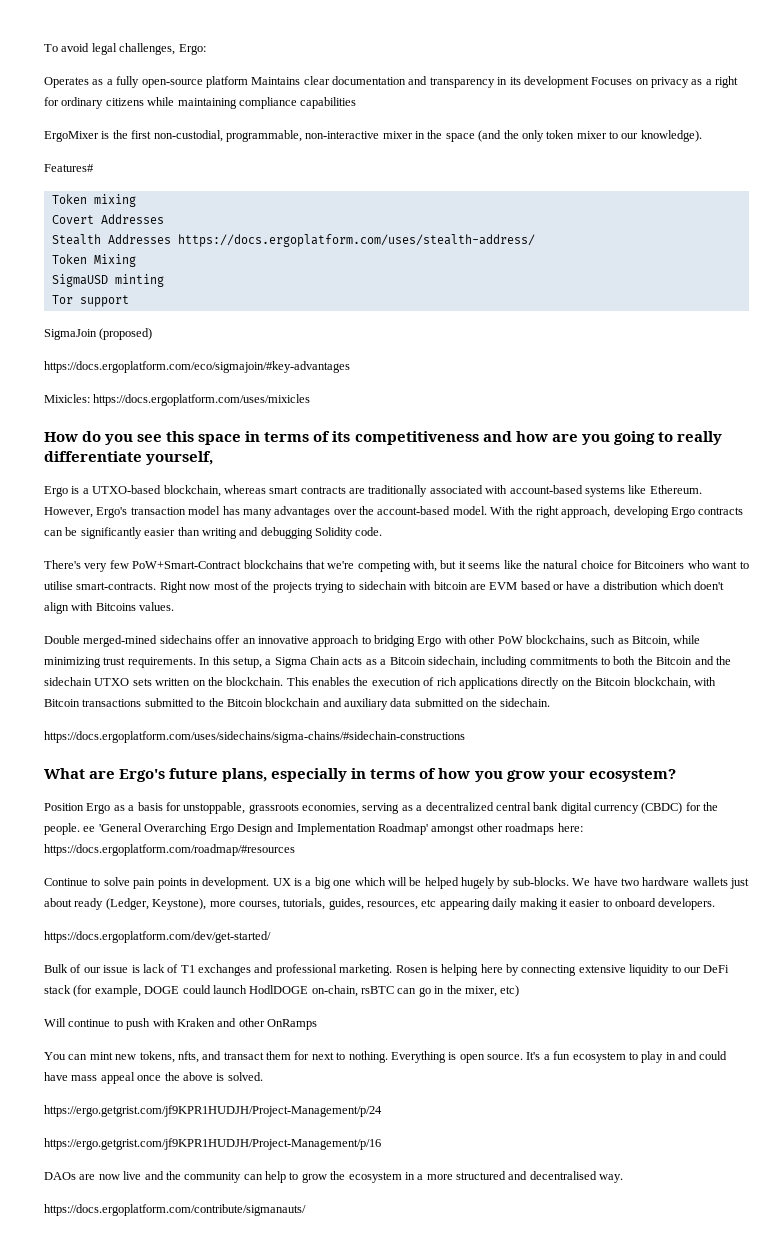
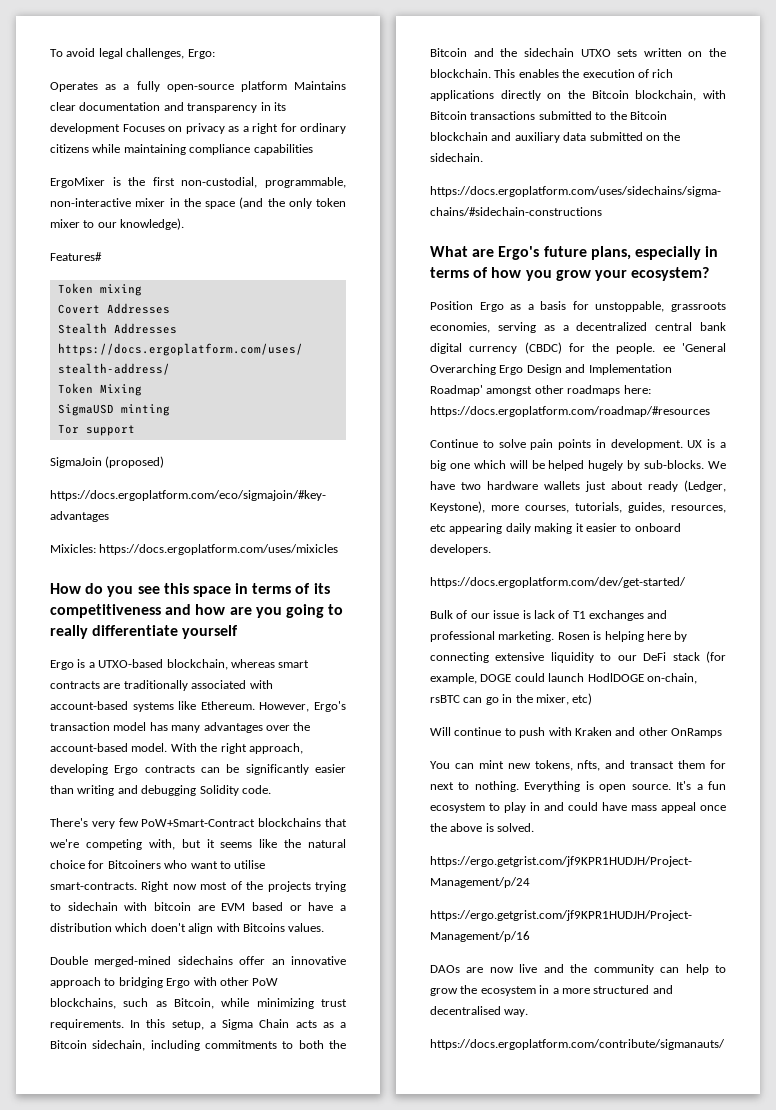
[146,451,214,465] yourself, -> [182,625,239,639] yourself

